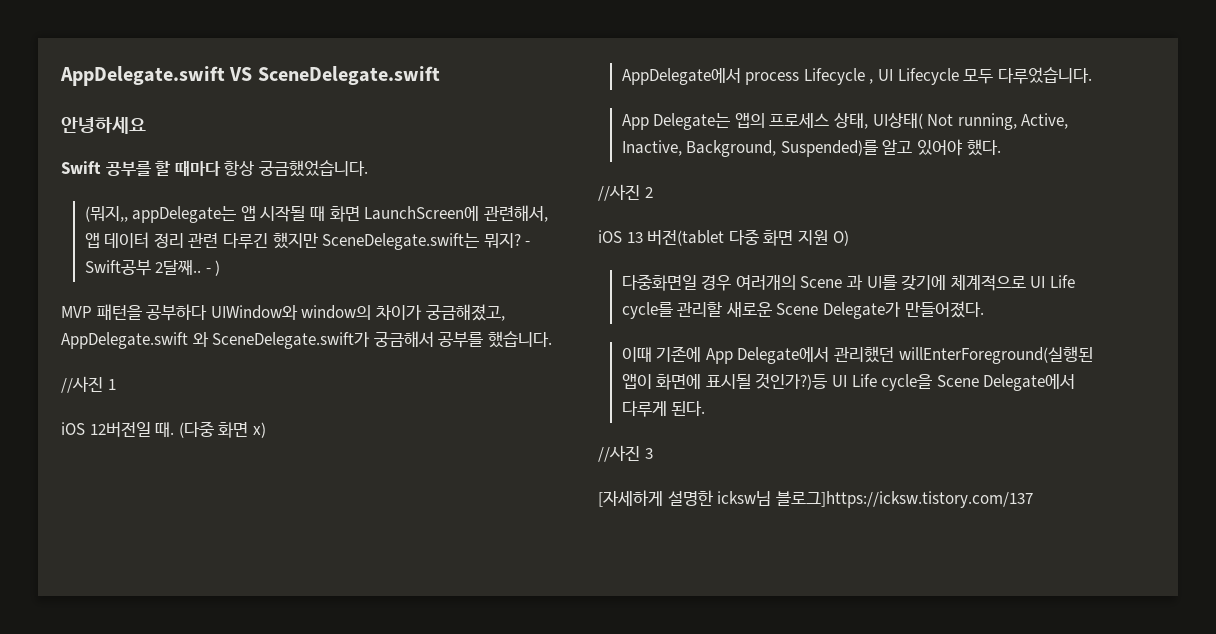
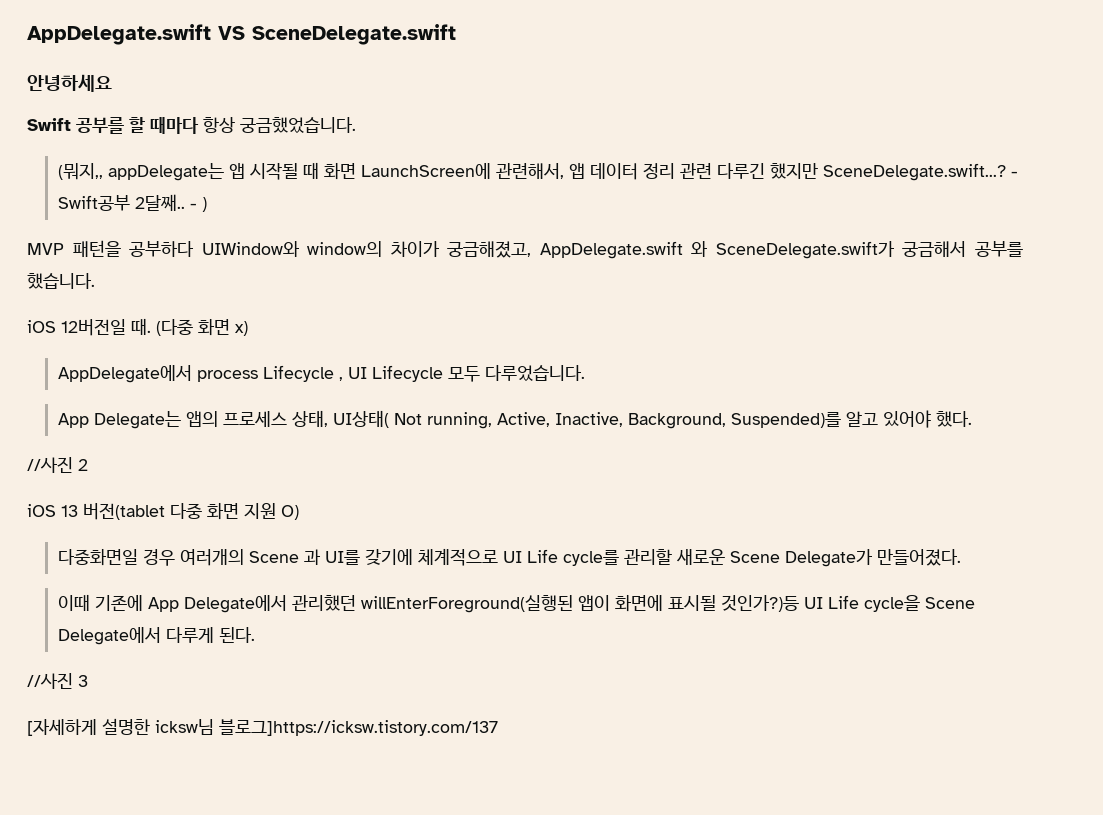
[322,233,521,250] SceneDelegate.swift는 뭐지? -> [822,163,1006,181] SceneDelegate.swift...?
[61,376,116,393] // //사진 1 -> (95, 281) none

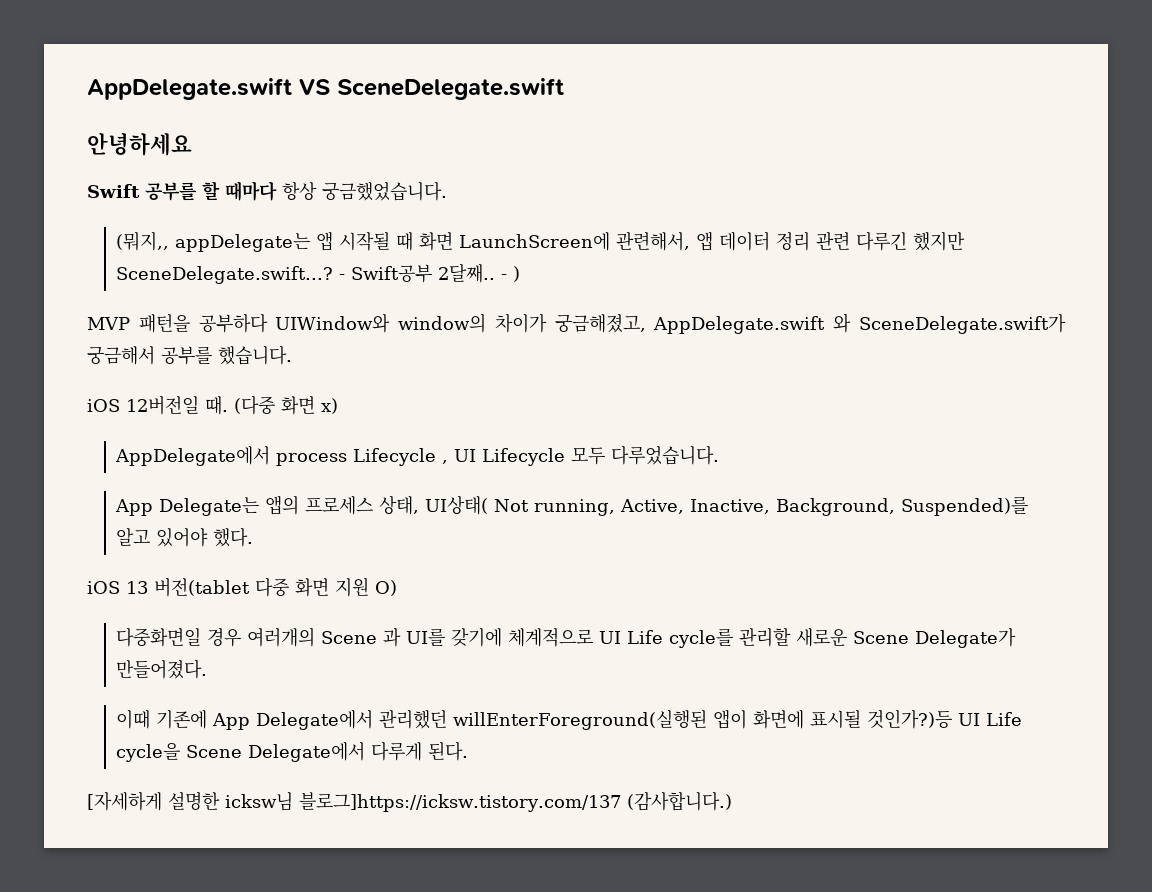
[27,457,88,473] // //사진 2 -> (254, 537) none
[27,673,88,689] // //사진 3 -> (469, 751) none
(498, 727) none -> [626,791,732,811] (감사합니다.)

